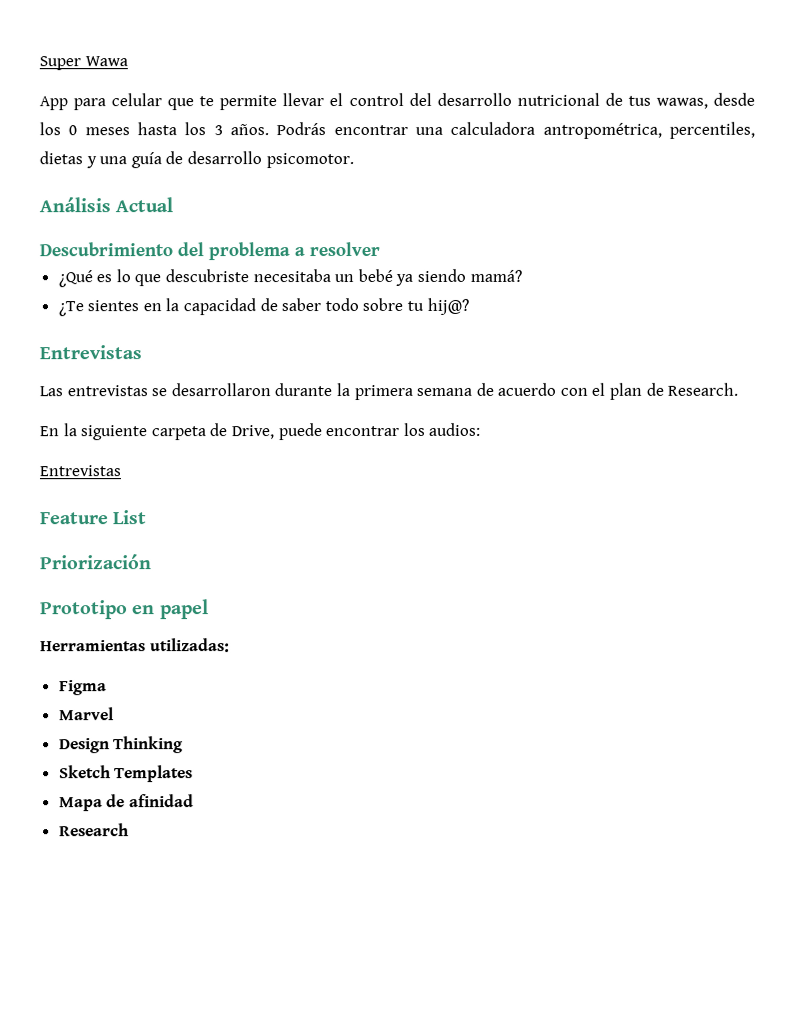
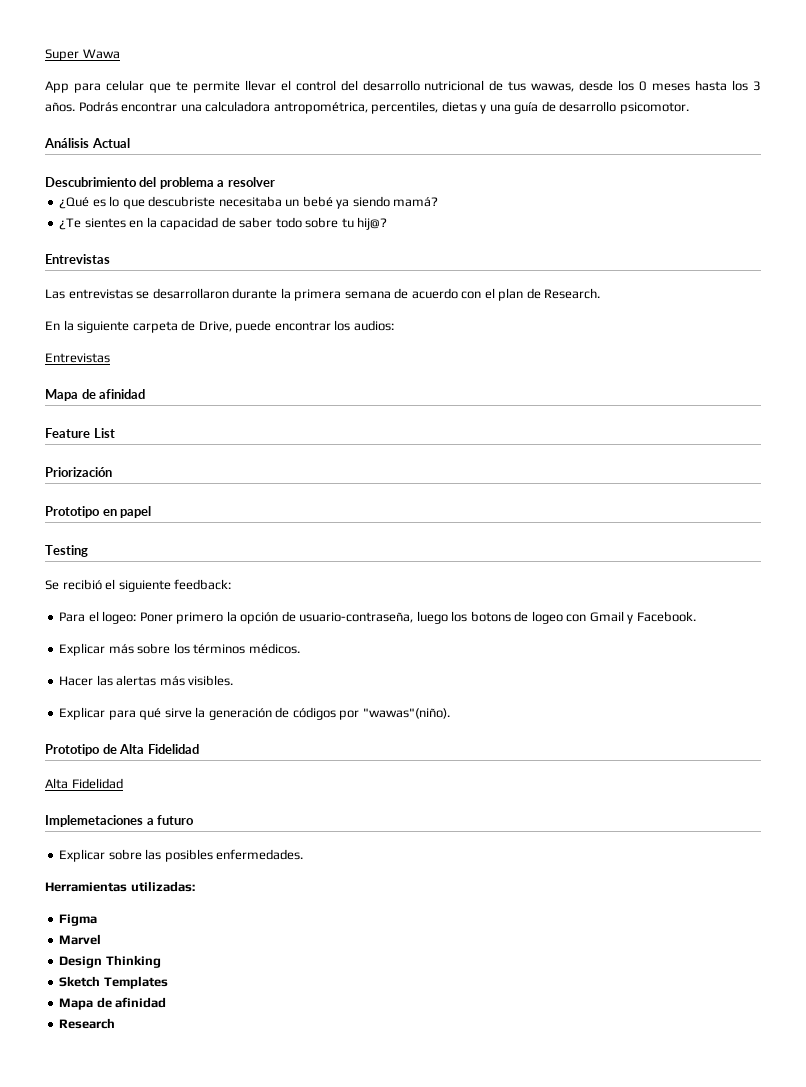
(121, 471) none -> [45,389,146,401] // Mapa de afinidad
(209, 609) none -> [45,545,88,557] [45,579,232,592] [59,611,696,624] [59,643,300,656] [59,675,234,686] [59,707,450,720] [45,744,199,756] [45,778,123,789] [45,815,195,827] [59,849,304,862] // Testing // Se recibió el siguiente feedback: // Para el logeo: Poner primero la opción de usuario-contraseña, luego los botons de logeo con Gmail y Facebook. // Explicar más sobre los términos médicos. // Hacer las alertas más visibles. // Explicar para qué sirve la generación de códigos por "wawas"(niño). // Prototipo de Alta Fidelidad // Alta Fidelidad // Implemetaciones a futuro // Explicar sobre las posibles enfermedades.

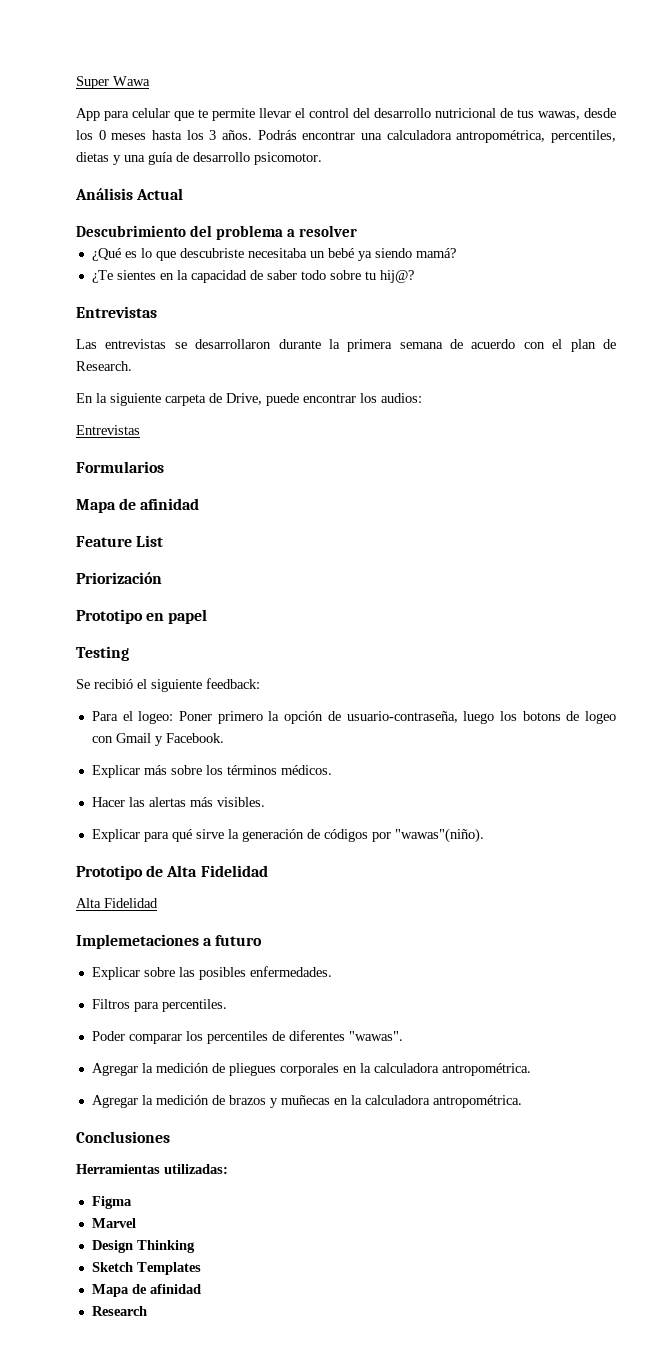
(110, 358) none -> [76,461,164,473] // Formularios
(304, 854) none -> [91,999,227,1012] [91,1030,403,1044] [91,1063,531,1076] [91,1095,522,1108] [76,1131,170,1143] // Filtros para percentiles. // Poder comparar los percentiles de diferentes "wawas". // Agregar la medición de pliegues corporales en la calculadora antropométrica. // Agregar la medición de brazos y muñecas en la calculadora antropométrica. // Conclusiones

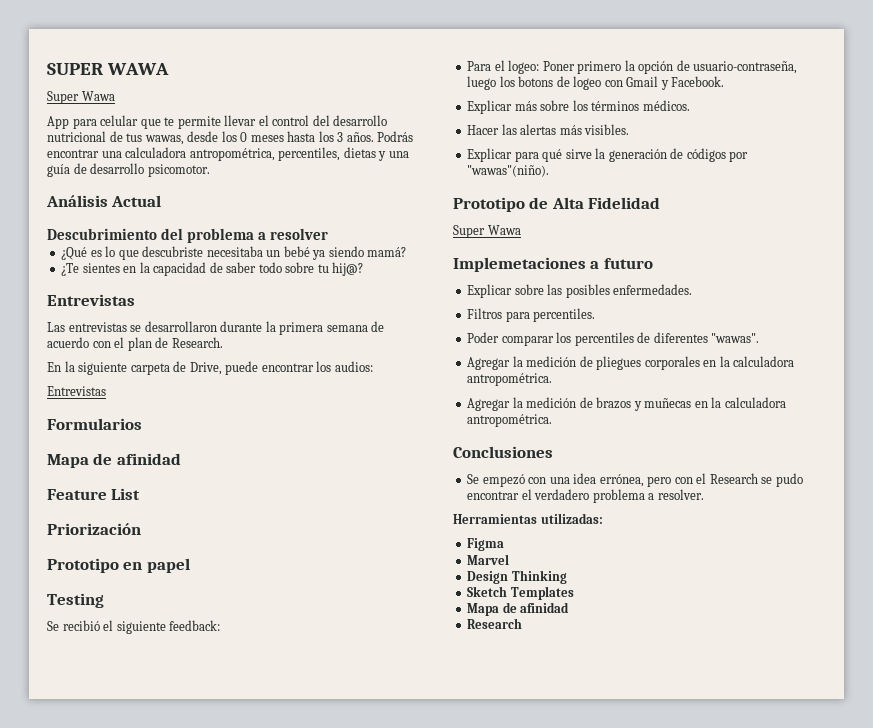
(76, 82) none -> [47,63,169,75] SUPER WAWA //
[76,898,158,908] Alta Fidelidad -> [453,225,521,238] Super Wawa
(170, 1137) none -> [467,473,803,487] [467,489,704,503] // Se empezó con una idea errónea, pero con el Research se pudo encontrar el verdadero problema a resolver.

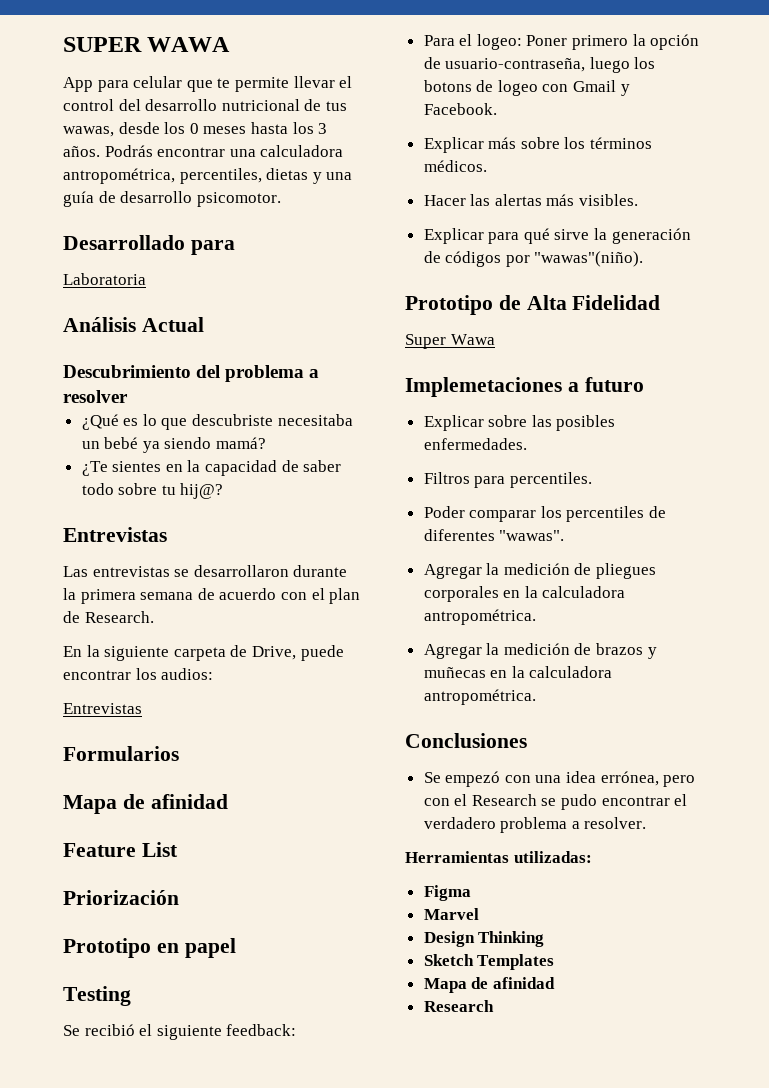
[47,91,115,104] // Super Wawa -> (231, 44) none
(210, 170) none -> [63,235,235,255] [63,273,146,285] // Desarrollado para // Laboratoria

